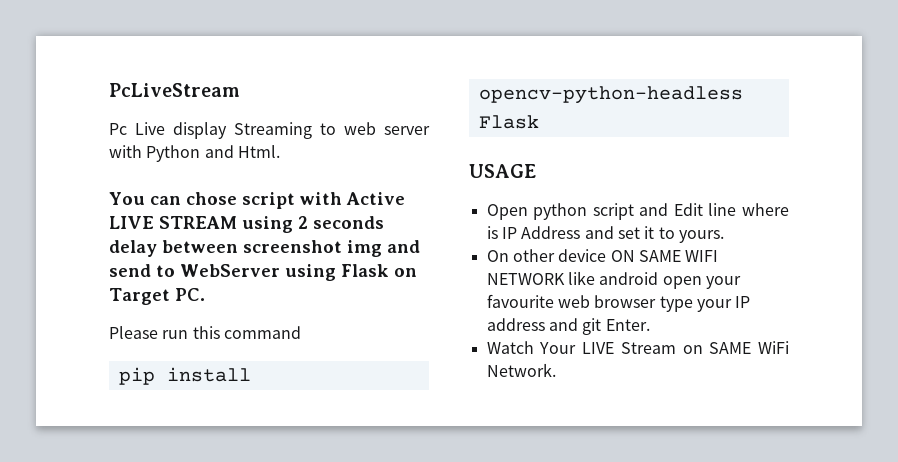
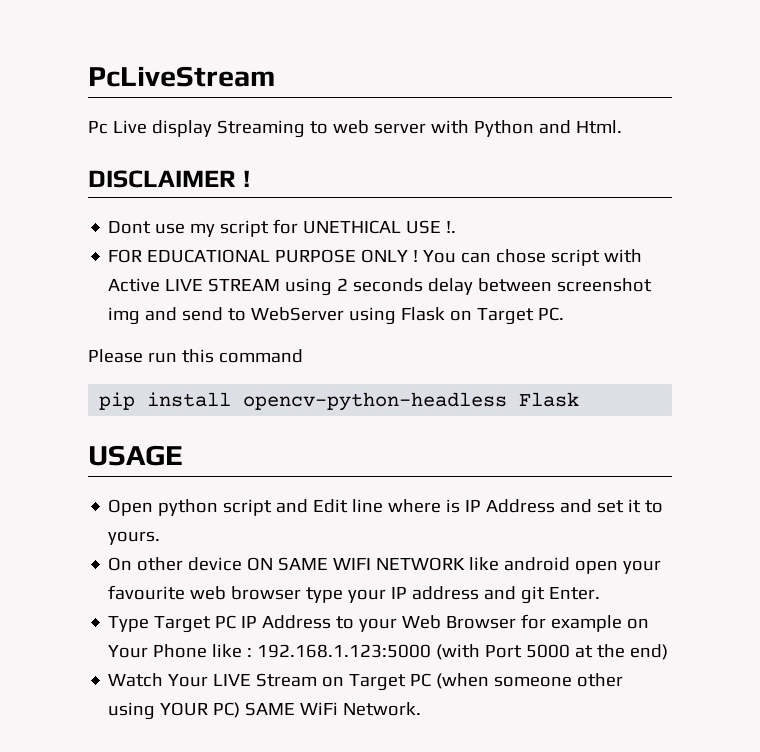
(280, 151) none -> [88,170,250,188] [108,219,457,237] [108,249,419,263] DISCLAIMER ! // Dont use my script for UNETHICAL USE !. // FOR EDUCATIONAL PURPOSE ONLY !
(650, 325) none -> [108,614,650,633] [108,644,669,660] // Type Target PC IP Address to your Web Browser for example on Your Phone like : 192.168.1.123:5000 (with Port 5000 at the end)
(703, 349) none -> [349,673,624,691] [108,702,241,720] Target PC (when someone other using YOUR PC)

